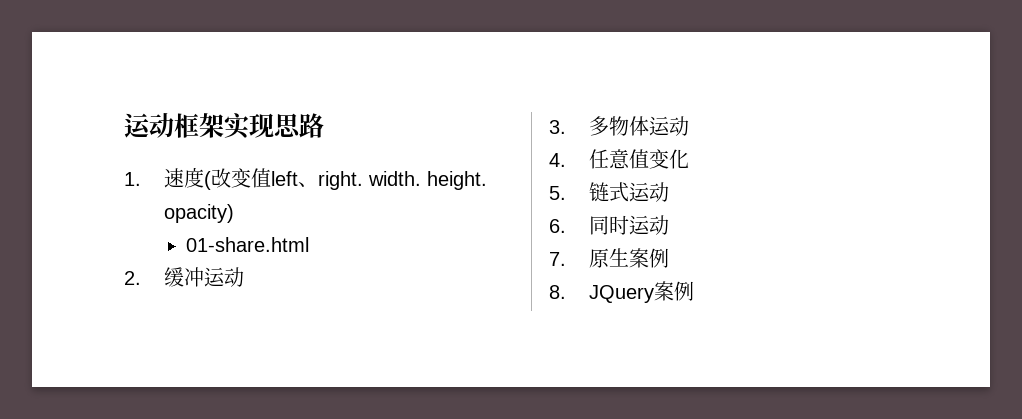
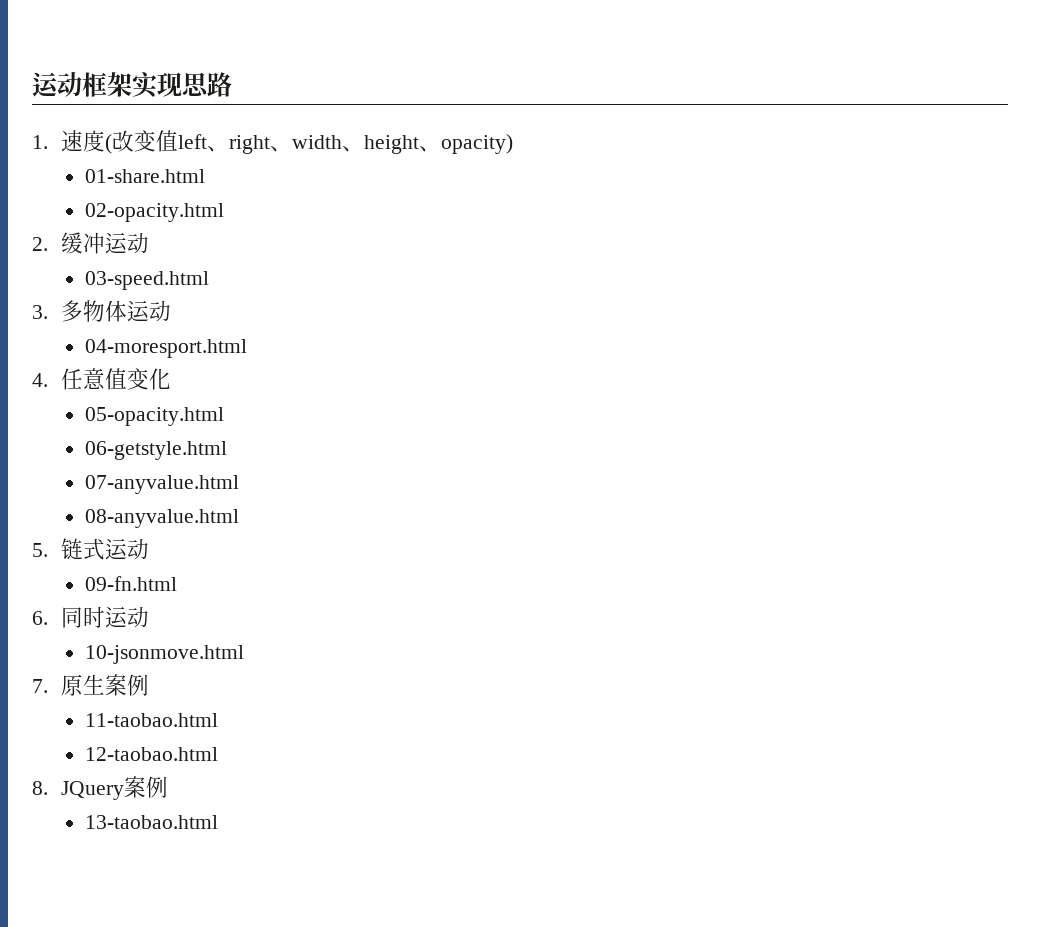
[317,171,487,190] right. width. height. -> [229,135,442,154] right、width、height、
(309, 244) none -> [84,203,224,222] // 02-opacity.html
(244, 277) none -> [84,271,209,290] // 03-speed.html
(689, 126) none -> [84,339,247,358] // 04-moresport.html
(689, 159) none -> [84,407,224,426] [84,441,227,460] [84,475,239,494] [84,509,239,528] // 05-opacity.html // 06-getstyle.html // 07-anyvalue.html // 08-anyvalue.html
(669, 192) none -> [84,576,177,591] // 09-fn.html
(669, 225) none -> [84,645,244,664] // 10-jsonmove.html
(669, 258) none -> [84,713,218,727] [84,747,218,761] // 11-taobao.html // 12-taobao.html
(694, 291) none -> [84,815,218,829] // 13-taobao.html

